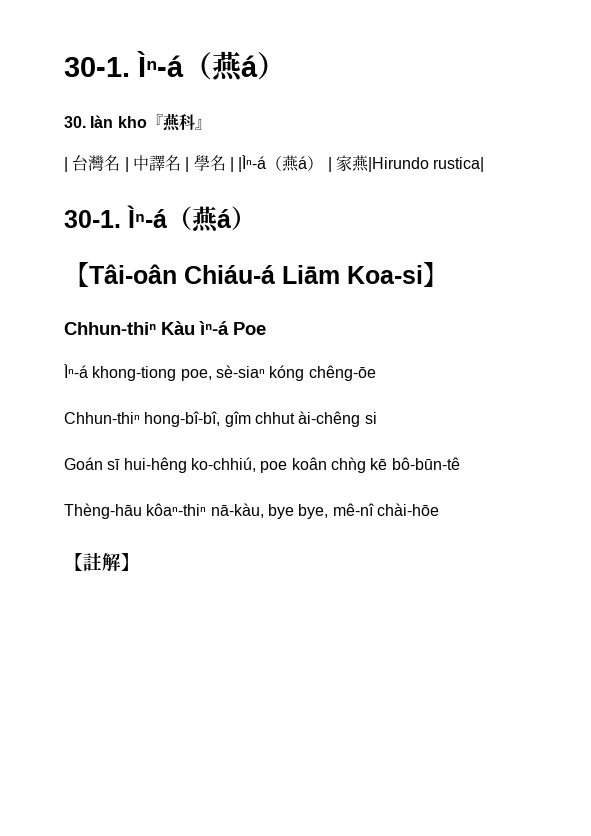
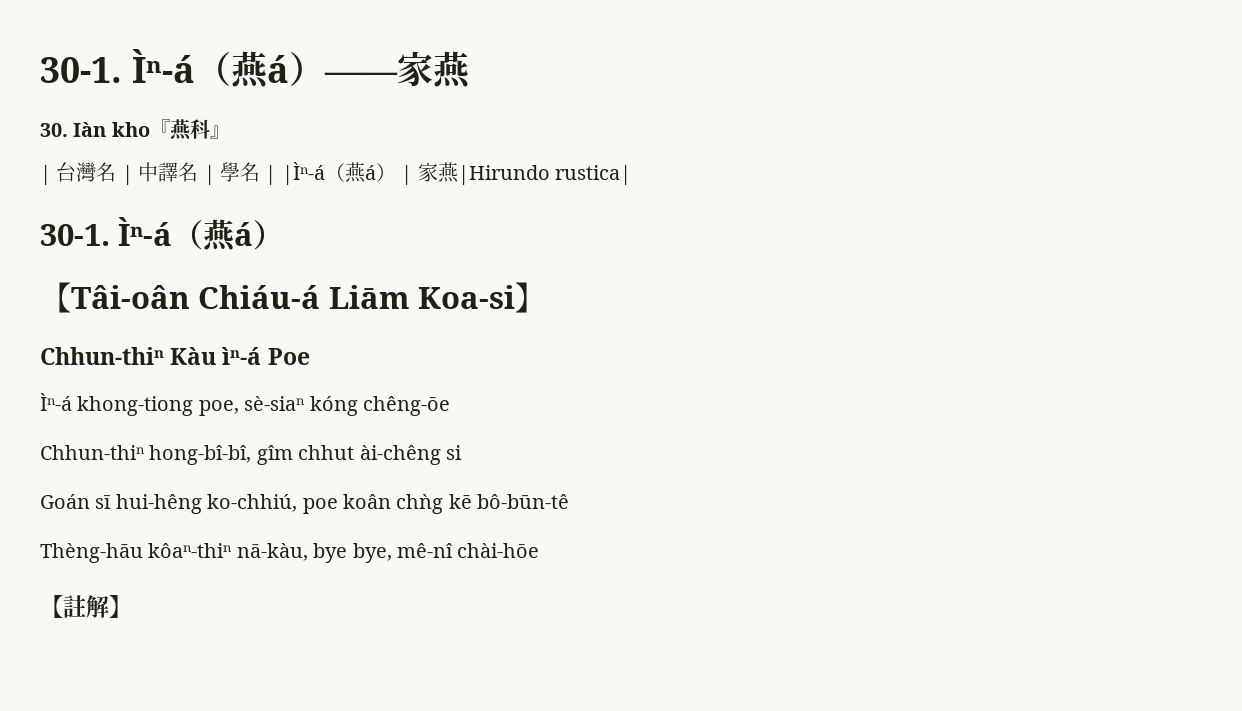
[64,51,286,82] 30-1. Ìⁿ-á（燕á） -> [40,49,471,89] 30-1. Ìⁿ-á（燕á）——家燕

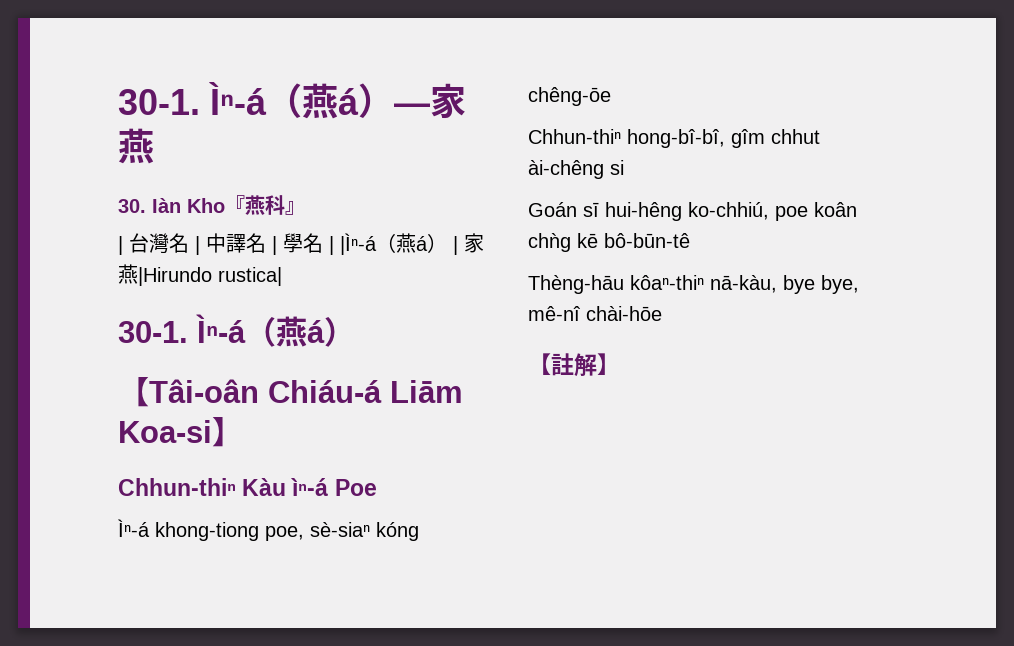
[40,49,398,89] 30-1. Ìⁿ-á（燕á）—— -> [118,82,430,119] 30-1. Ìⁿ-á（燕á）—
[111,122,150,137] kho -> [187,198,225,213] Kho

